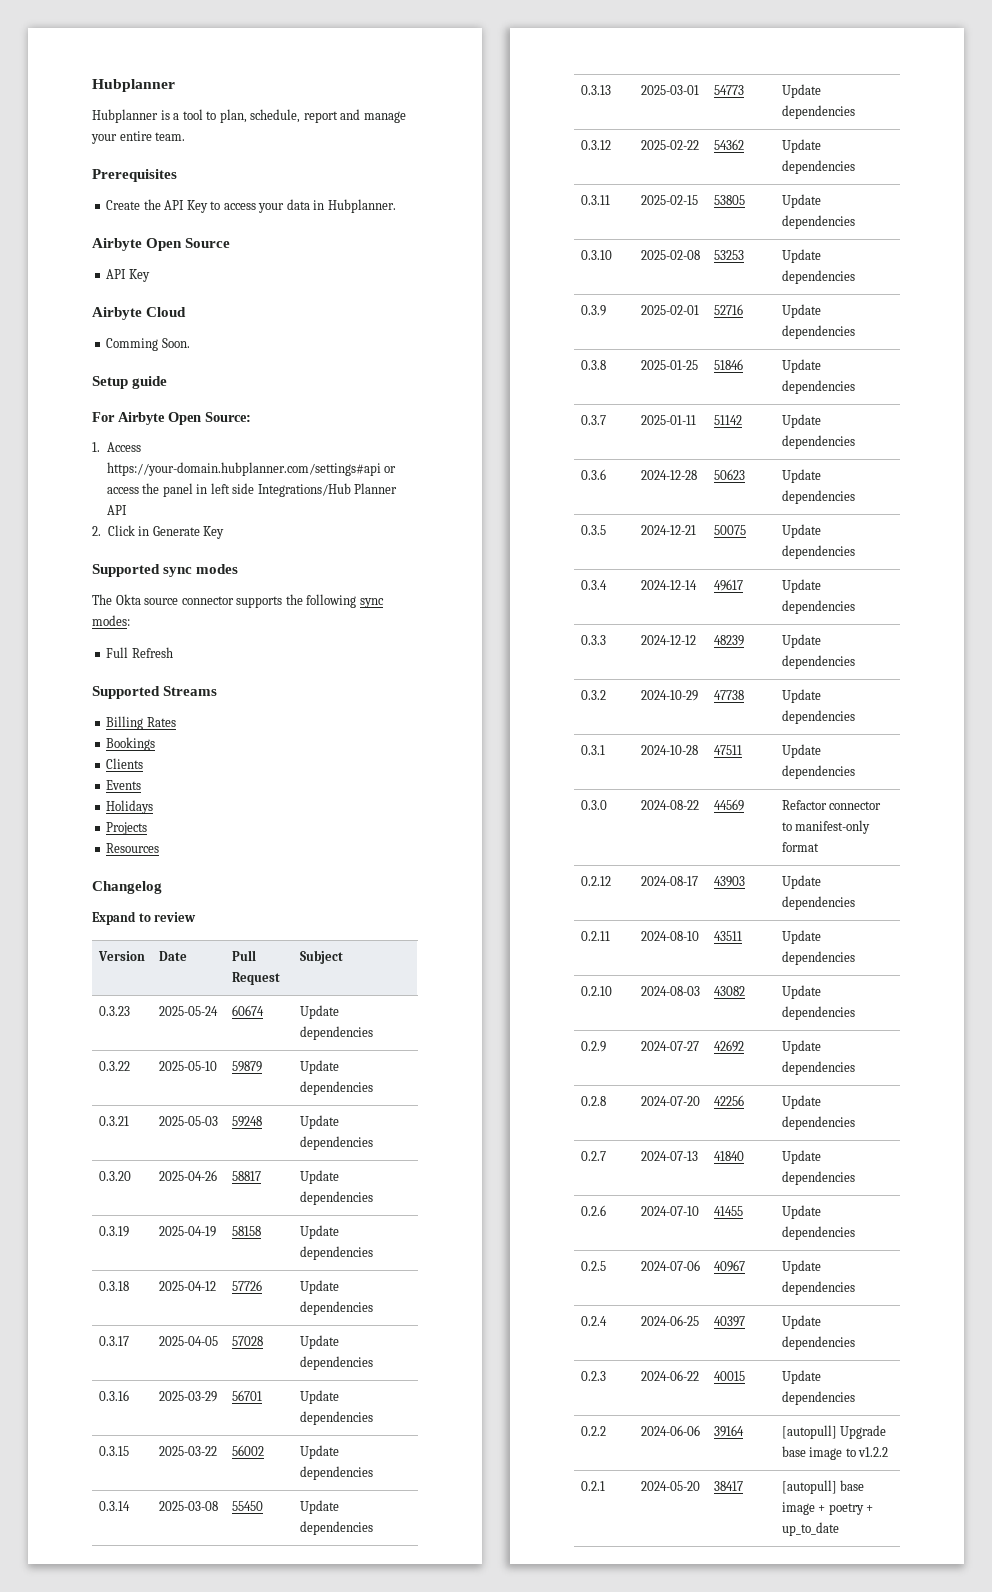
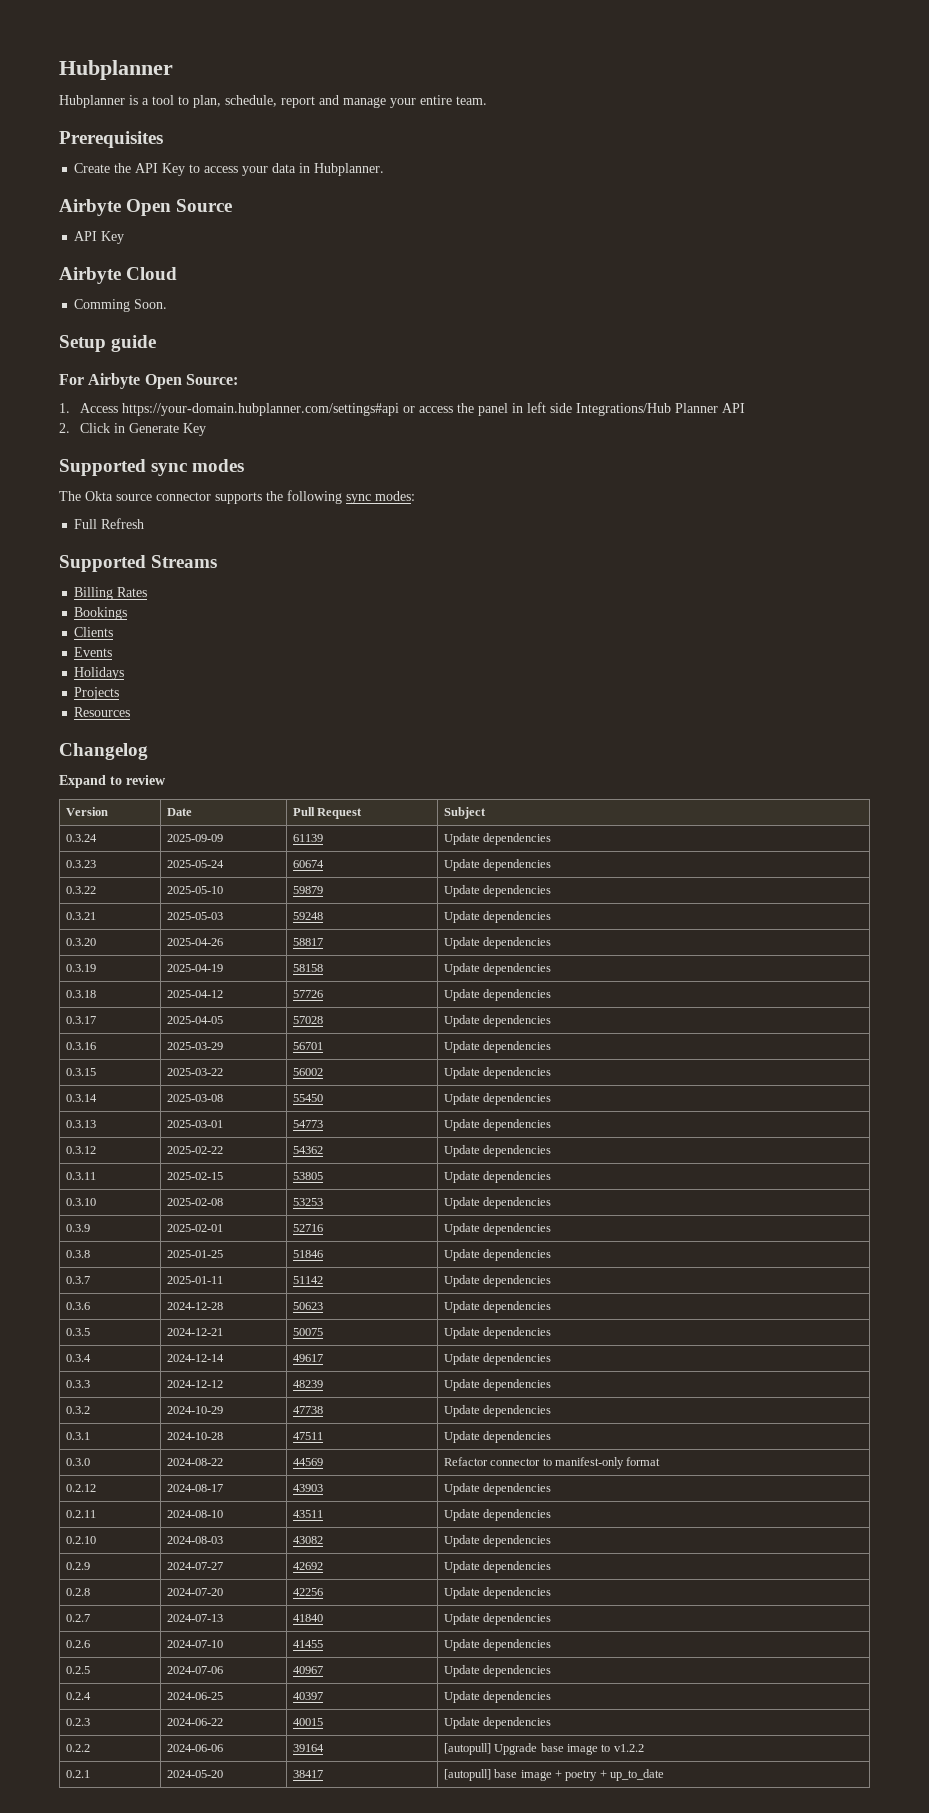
(343, 957) none -> [65,834,97,842] [166,834,223,842] [292,834,323,842] [443,833,552,845] // 0.3.24 | 2025-09-09 | 61139 | Update dependencies

